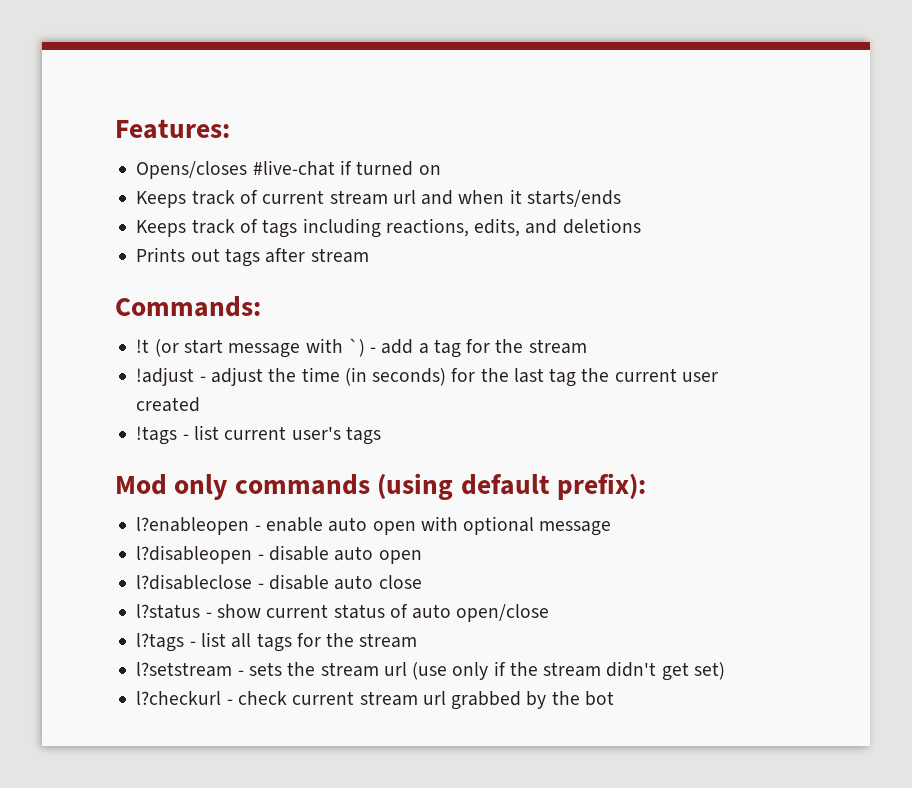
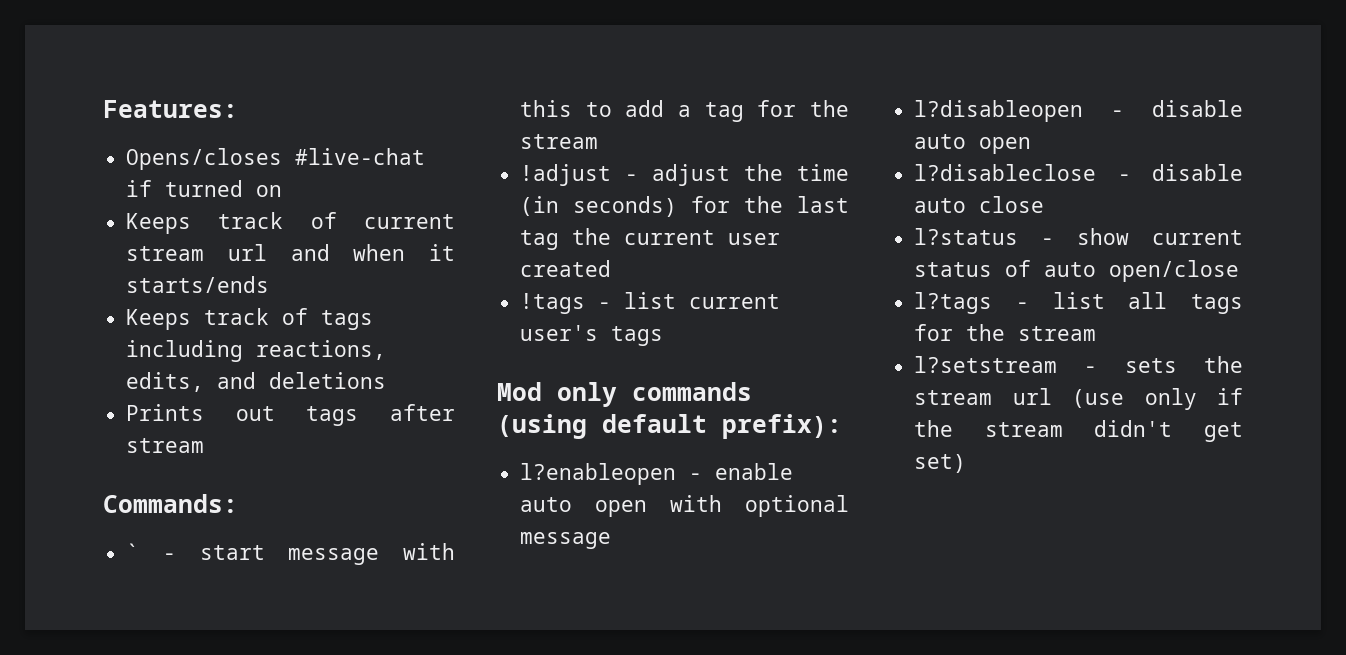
[136,339,179,357] !t (or -> [126,543,176,560] ` -
[347,338,377,357] `) - -> [520,100,612,117] this to
[136,691,614,710] // l?checkurl - check current stream url grabbed by the bot -> (967, 463) none

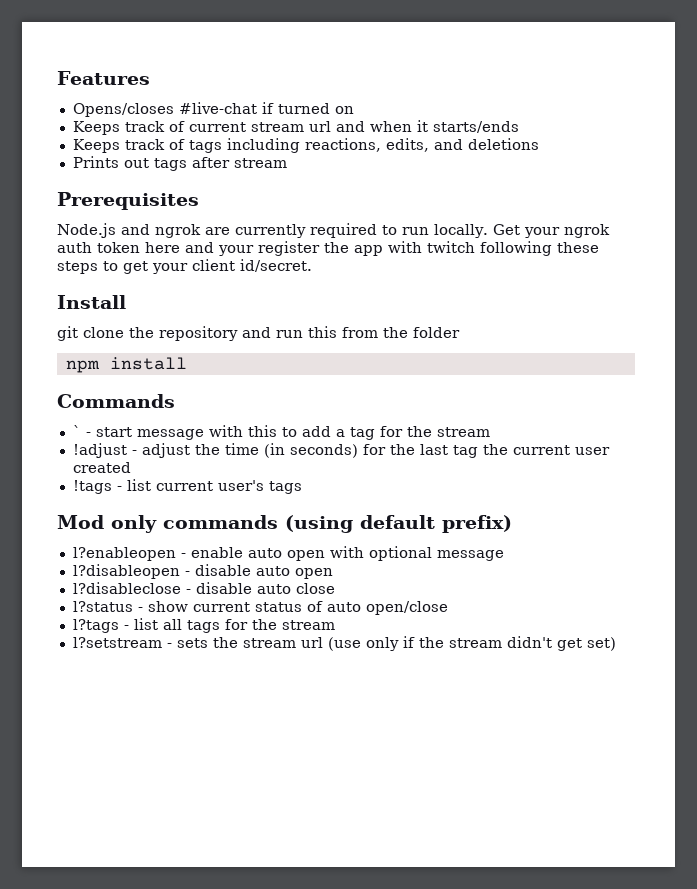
[103,100,238,118] Features: -> [57,71,150,85] Features
[103,494,238,513] Commands: -> [57,192,199,210] [57,223,610,238] [57,241,599,256] [57,259,312,274] [57,295,126,309] [57,326,460,341] [65,357,187,373] [57,394,175,408] Prerequisites // Node.js and ngrok are currently required to run locally. Get your ngrok auth token here and your register the app with twitch following these steps to get your client id/secret. // Install // git clone the repository and run this from the folder // npm install // Commands
[722,414,842,439] prefix): -> [442,515,512,533] prefix)

